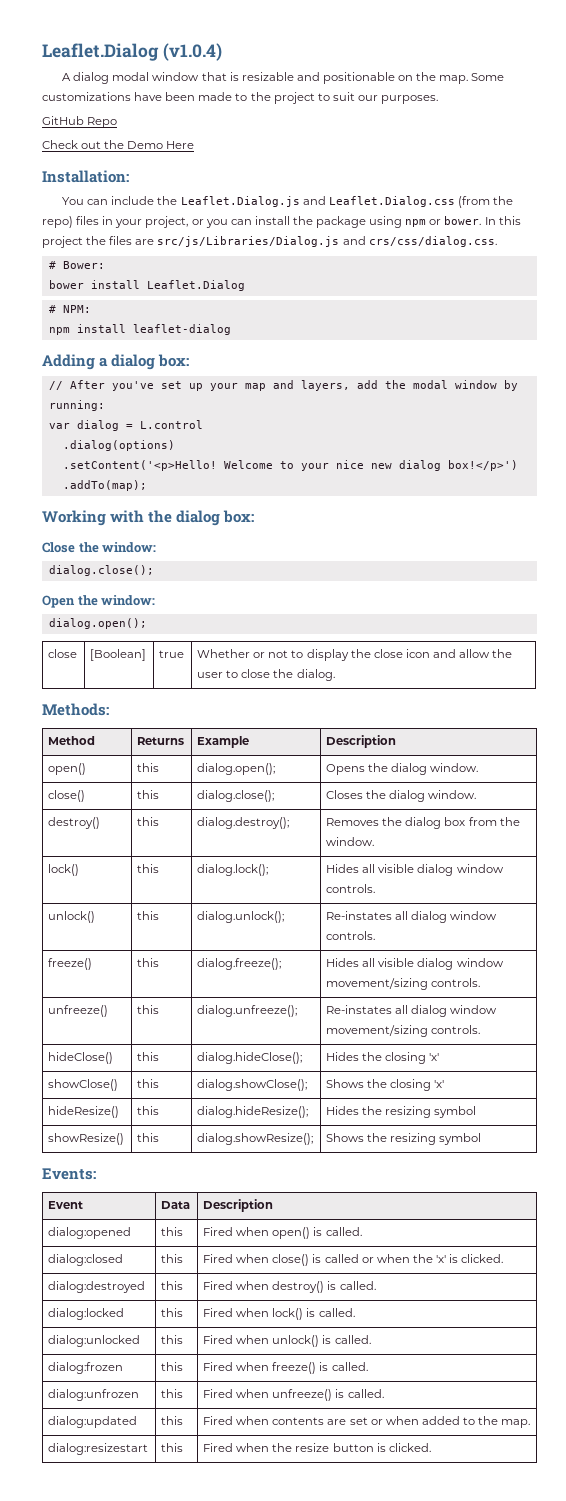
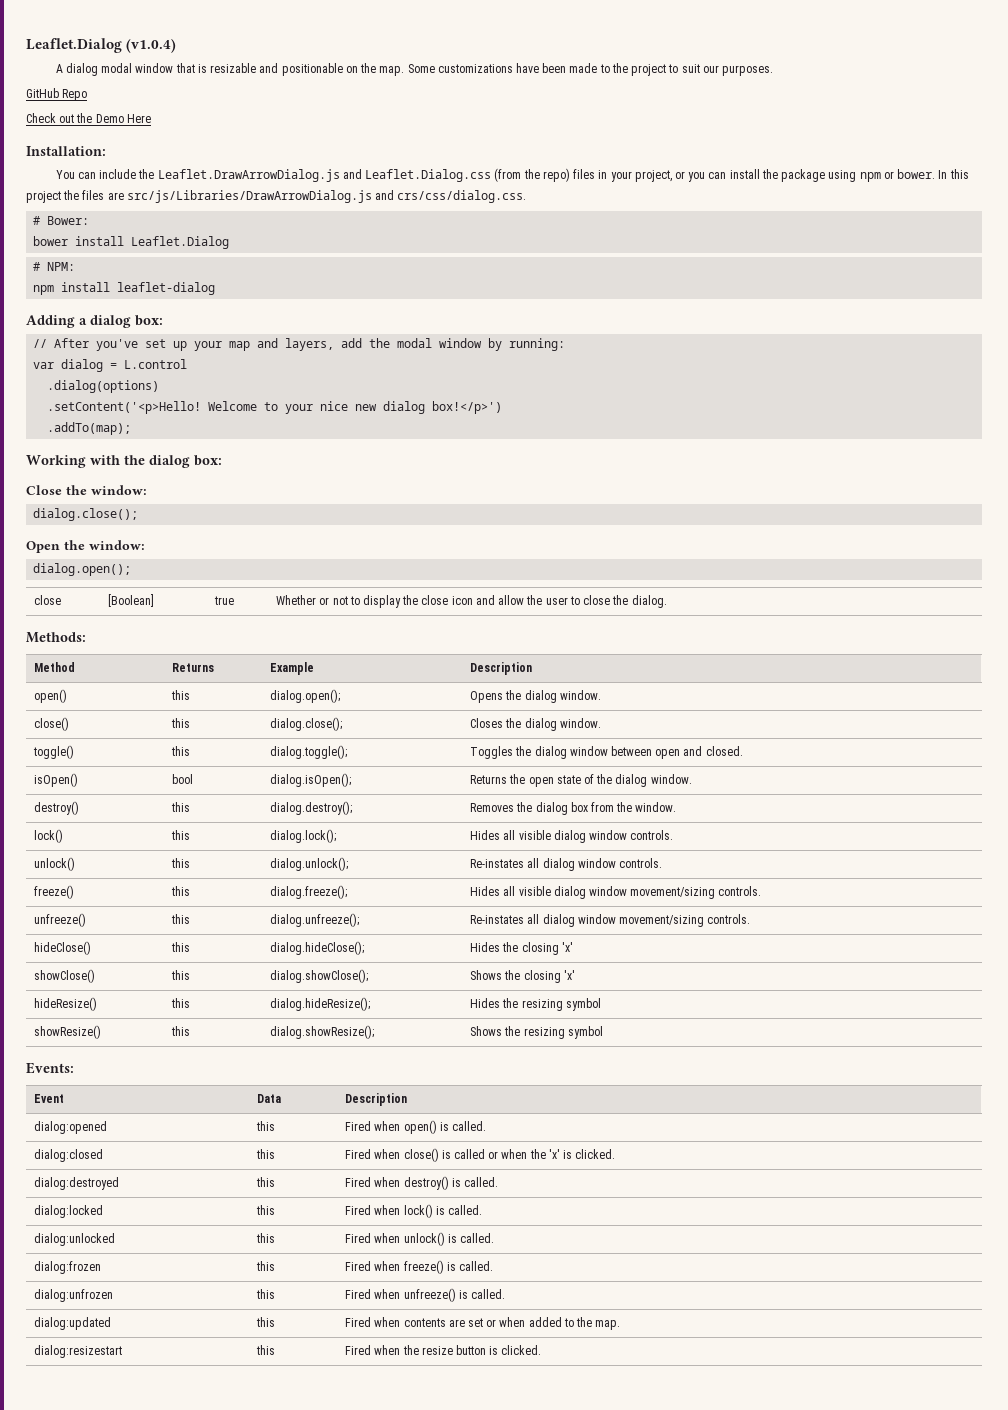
[180,196,300,207] Leaflet.Dialog.js -> [157,169,340,182] Leaflet.DrawArrowDialog.js
[157,236,340,247] src/js/Libraries/Dialog.js -> [126,190,372,203] src/js/Libraries/DrawArrowDialog.js
(477, 794) none -> [33,745,75,759] [171,746,191,756] [270,745,348,759] [470,746,743,759] [34,773,79,787] [172,774,194,784] [270,773,352,787] [470,774,692,787] // toggle() | this | dialog.toggle(); | Toggles the dialog window between open and closed. // isOpen() | bool | dialog.isOpen(); | Returns the open state of the dialog window.

